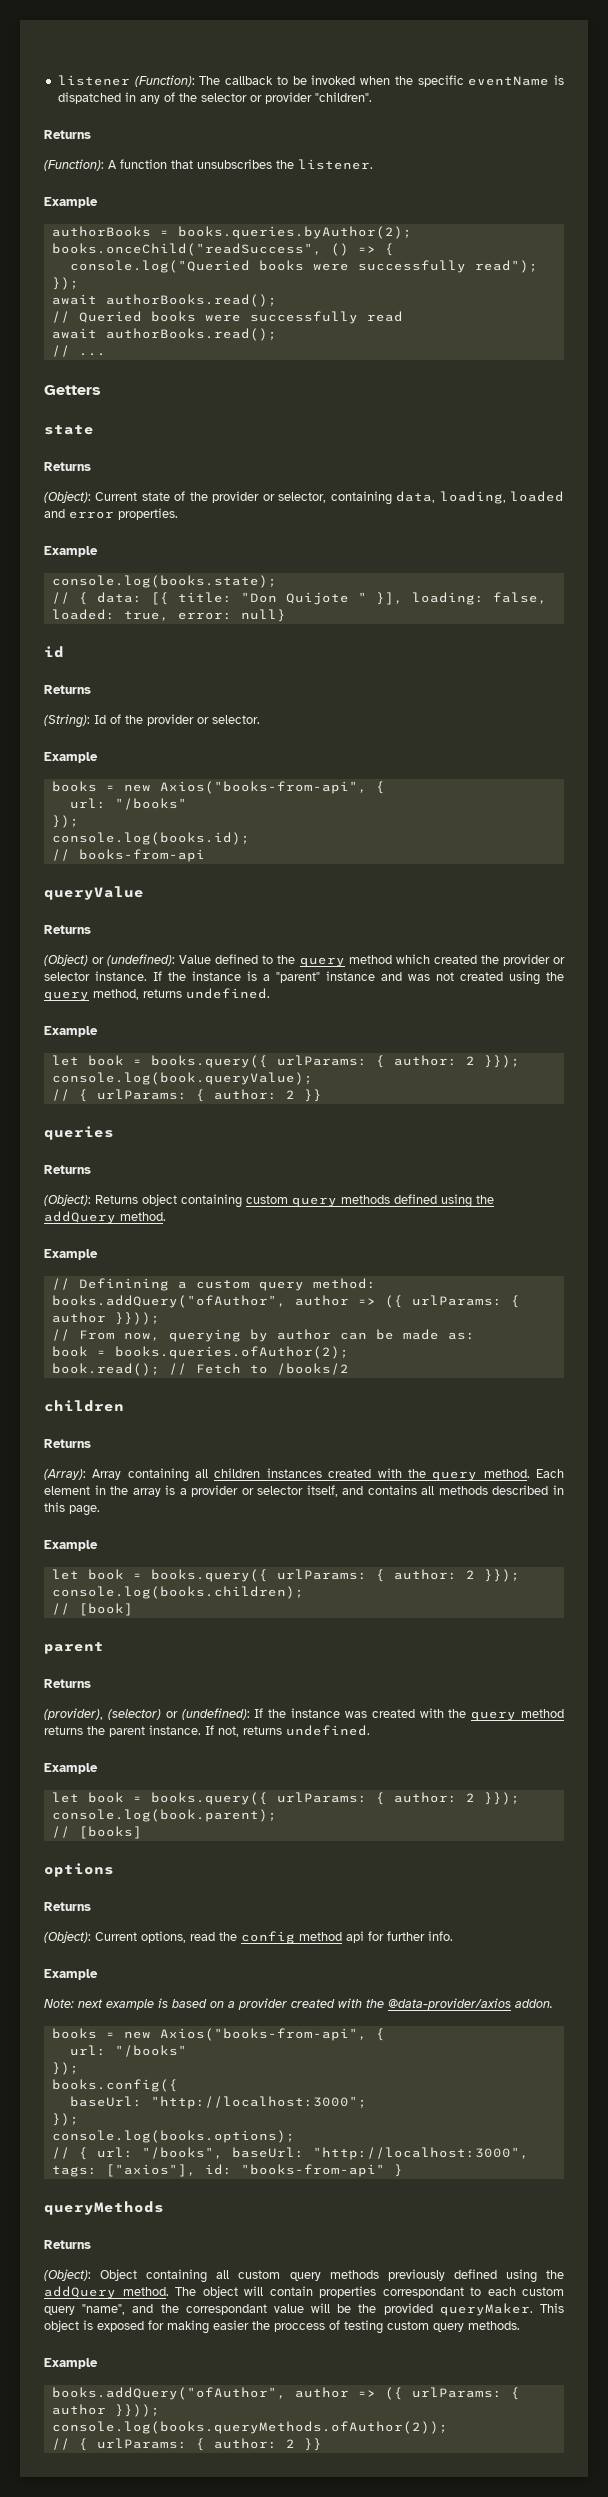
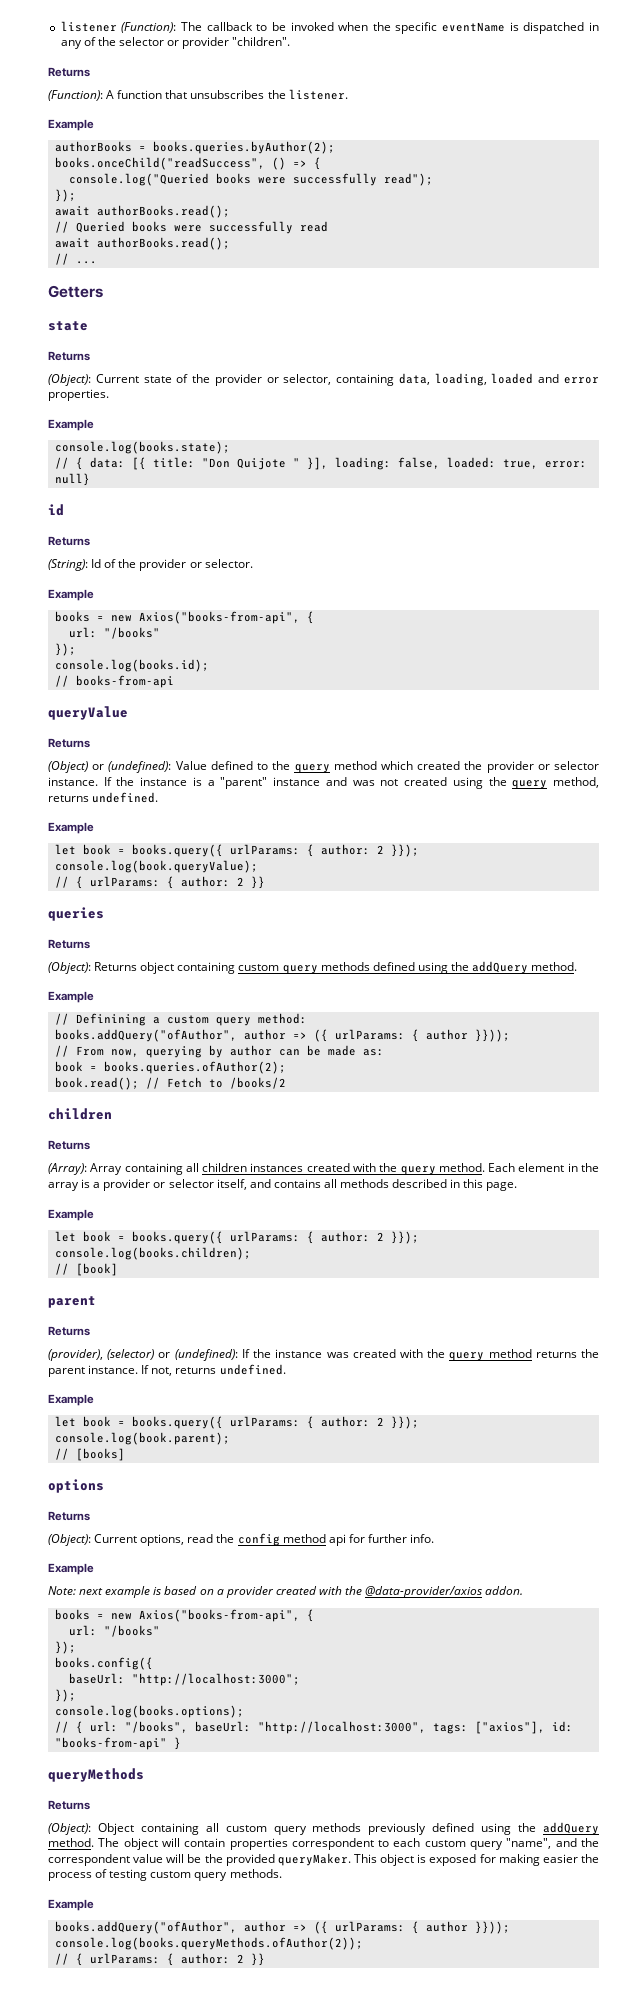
[382,2287,464,2298] correspondant -> [291,1838,374,1850] correspondent
[185,2304,267,2315] correspondant -> [48,1854,130,1866] correspondent
[274,2323,325,2332] proccess -> [48,1872,92,1881] process

